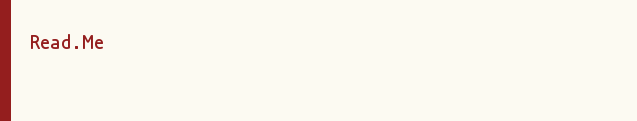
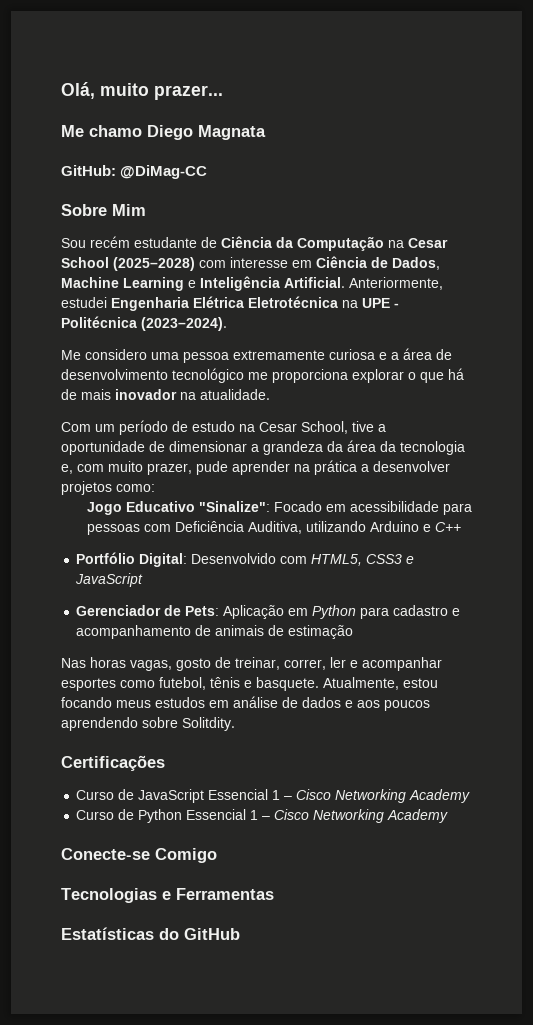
[30,34,104,49] Read.Me -> [61,82,223,100] [61,125,266,140] [61,165,208,179] [61,204,146,216] [61,236,448,251] [61,256,440,271] [61,276,443,291] [61,296,399,311] [61,316,227,331] [61,348,452,363] [61,368,464,383] [61,389,270,400] [61,420,386,435] [61,440,465,455] [61,460,450,475] [61,481,155,495] [86,501,472,515] [86,521,461,535] [76,552,415,567] [75,573,144,587] [76,605,461,619] [76,625,354,639] [61,657,442,671] [61,677,438,691] [61,696,430,711] [61,717,235,731] [61,755,165,771] [76,789,471,803] [76,809,449,823] [61,848,217,863] [61,888,274,903] [61,927,240,940] Olá, muito prazer... // Me chamo Diego Magnata // GitHub: @DiMag-CC // Sobre Mim // Sou recém estudante de Ciência da Computação na Cesar School (2025–2028) com interesse em Ciência de Dados, Machine Learning e Inteligência Artificial. Anteriormente, estudei Engenharia Elétrica Eletrotécnica na UPE - Politécnica (2023–2024). // Me considero uma pessoa extremamente curiosa e a área de desenvolvimento tecnológico me proporciona explorar o que há de mais inovador na atualidade. // Com um período de estudo na Cesar School, tive a oportunidade de dimensionar a grandeza da área da tecnologia e, com muito prazer, pude aprender na prática a desenvolver projetos como: // Jogo Educativo "Sinalize": Focado em acessibilidade para pessoas com Deficiência Auditiva, utilizando Arduino e C++ // Portfólio Digital: Desenvolvido com HTML5, CSS3 e JavaScript // Gerenciador de Pets: Aplicação em Python para cadastro e acompanhamento de animais de estimação // Nas horas vagas, gosto de treinar, correr, ler e acompanhar esportes como futebol, tênis e basquete. Atualmente, estou focando meus estudos em análise de dados e aos poucos aprendendo sobre Solitdity. // Certificações // Curso de JavaScript Essencial 1 – Cisco Networking Academy // Curso de Python Essencial 1 – Cisco Networking Academy // Conecte-se Comigo // Tecnologias e Ferramentas // Estatísticas do GitHub

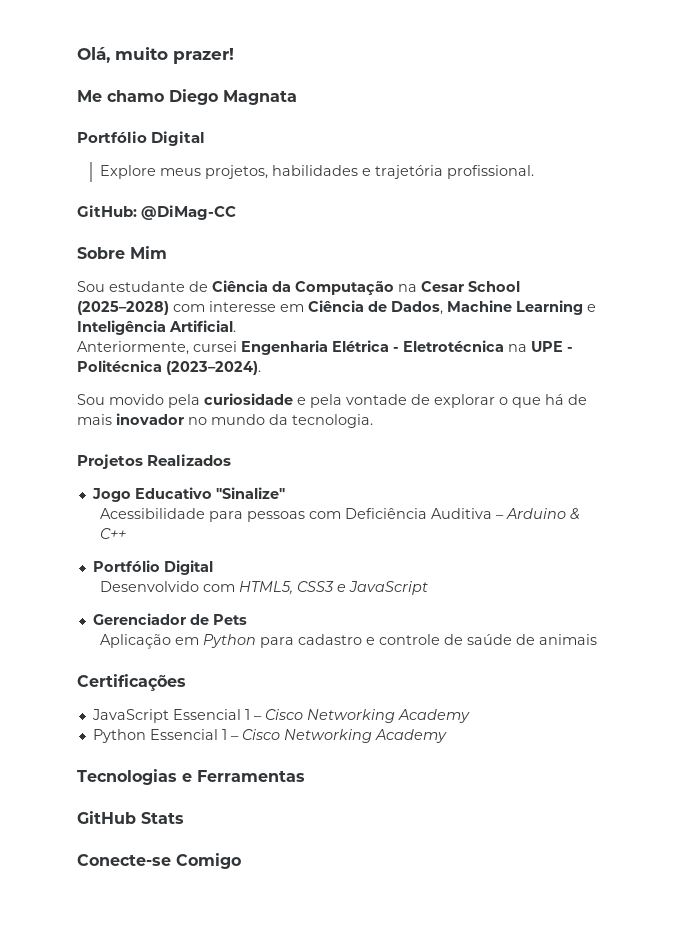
[154,85,223,100] prazer... -> [173,48,234,64] prazer!
(266, 132) none -> [77,131,206,146] [100,165,535,179] // Portfólio Digital // Explore meus projetos, habilidades e trajetória profissional.
[90,236,130,248] recém -> (105, 286) none
[349,277,443,290] [61,297,107,308] Anteriormente, estudei -> [77,341,237,355] // Anteriormente, cursei
(244, 302) none -> [393,347,399,352] -
[61,348,452,363] [61,368,348,383] Me considero uma pessoa extremamente curiosa e a área de desenvolvimento tecnológico me proporciona -> [77,393,430,408] Sou movido pela curiosidade e pela vontade de
[180,389,270,400] [61,420,386,435] [61,440,465,455] [61,460,450,475] [61,481,155,495] [86,501,472,515] [86,521,431,535] na atualidade. // Com um período de estudo na Cesar School, tive a oportunidade de dimensionar a grandeza da área da tecnologia e, com muito prazer, pude aprender na prática a desenvolver projetos como: // Jogo Educativo "Sinalize": Focado em acessibilidade para pessoas com Deficiência Auditiva, utilizando Arduino e -> [188,414,373,428] [77,454,232,469] [91,487,285,502] [100,508,581,522] no mundo da tecnologia. // Projetos Realizados // Jogo Educativo "Sinalize" // Acessibilidade para pessoas com Deficiência Auditiva – Arduino &
[139,553,188,567] Digital: -> [163,560,213,575] Digital //
[185,606,220,616] Pets: -> [212,614,247,625] Pets //
[76,625,192,639] acompanhamento -> [379,634,513,645] controle de saúde
[268,625,354,639] [61,657,442,671] [61,677,438,691] [61,696,430,711] [61,717,235,731] de estimação // Nas horas vagas, gosto de treinar, correr, ler e acompanhar esportes como futebol, tênis e basquete. Atualmente, estou focando meus estudos em análise de dados e aos poucos aprendendo sobre Solitdity. -> (598, 639) none
[76,789,135,800] Curso de -> (186, 682) none
[76,809,135,820] Curso de -> (470, 716) none
[61,848,217,863] // Conecte-se Comigo -> (447, 736) none
[61,927,240,940] Estatísticas do GitHub -> [77,811,184,824] [77,853,241,869] GitHub Stats // Conecte-se Comigo

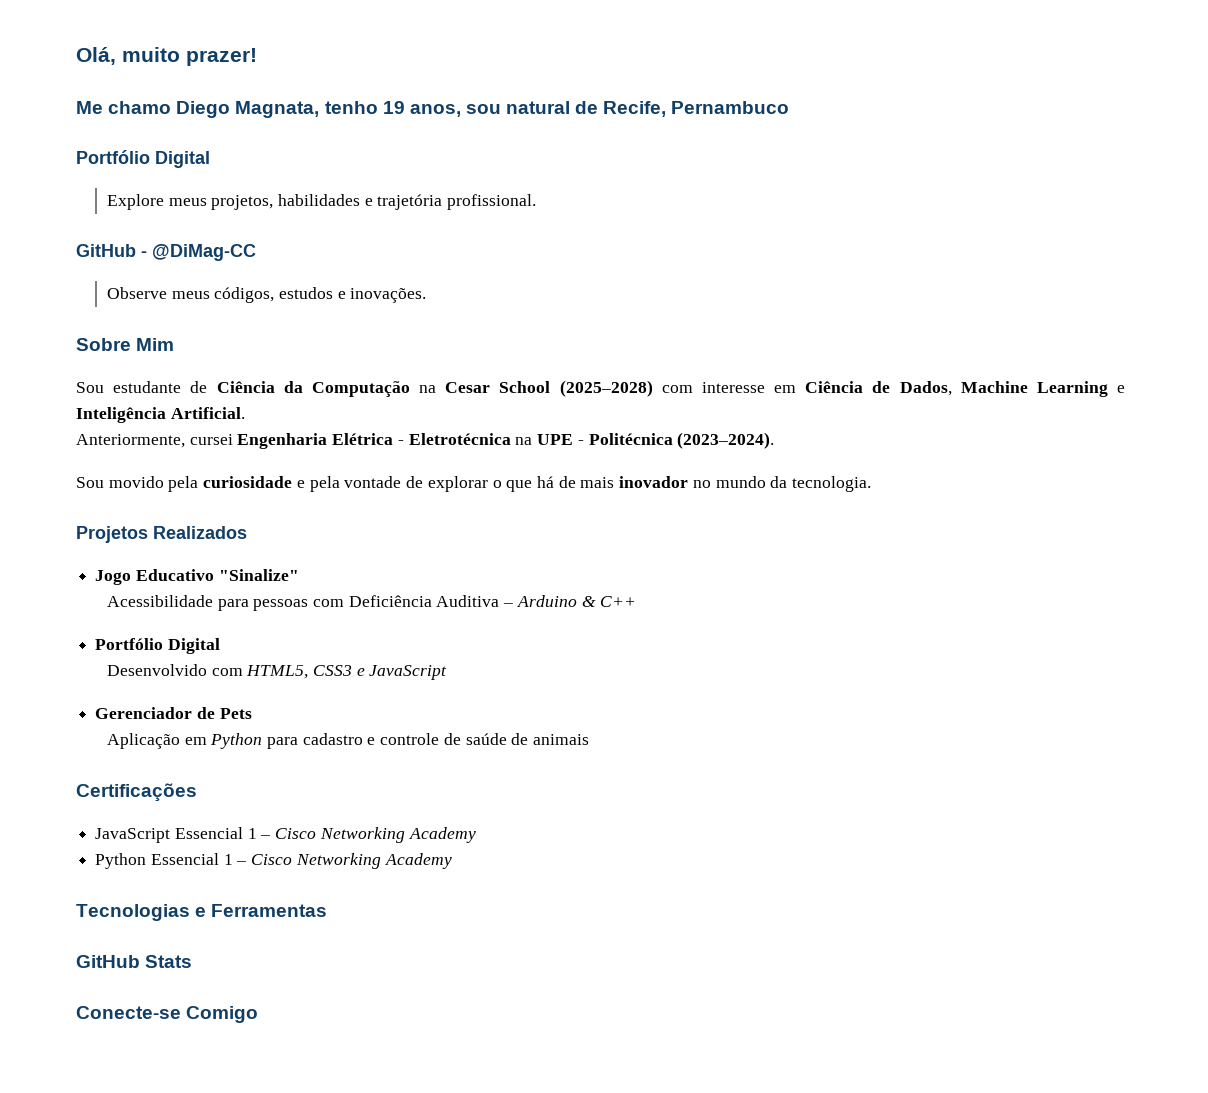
[223,90,297,105] Magnata -> [235,101,790,118] Magnata, tenho 19 anos, sou natural de Recife, Pernambuco
[77,205,137,217] GitHub: -> [76,244,147,257] GitHub -
(237, 212) none -> [106,287,427,303] // Observe meus códigos, estudos e inovações.

